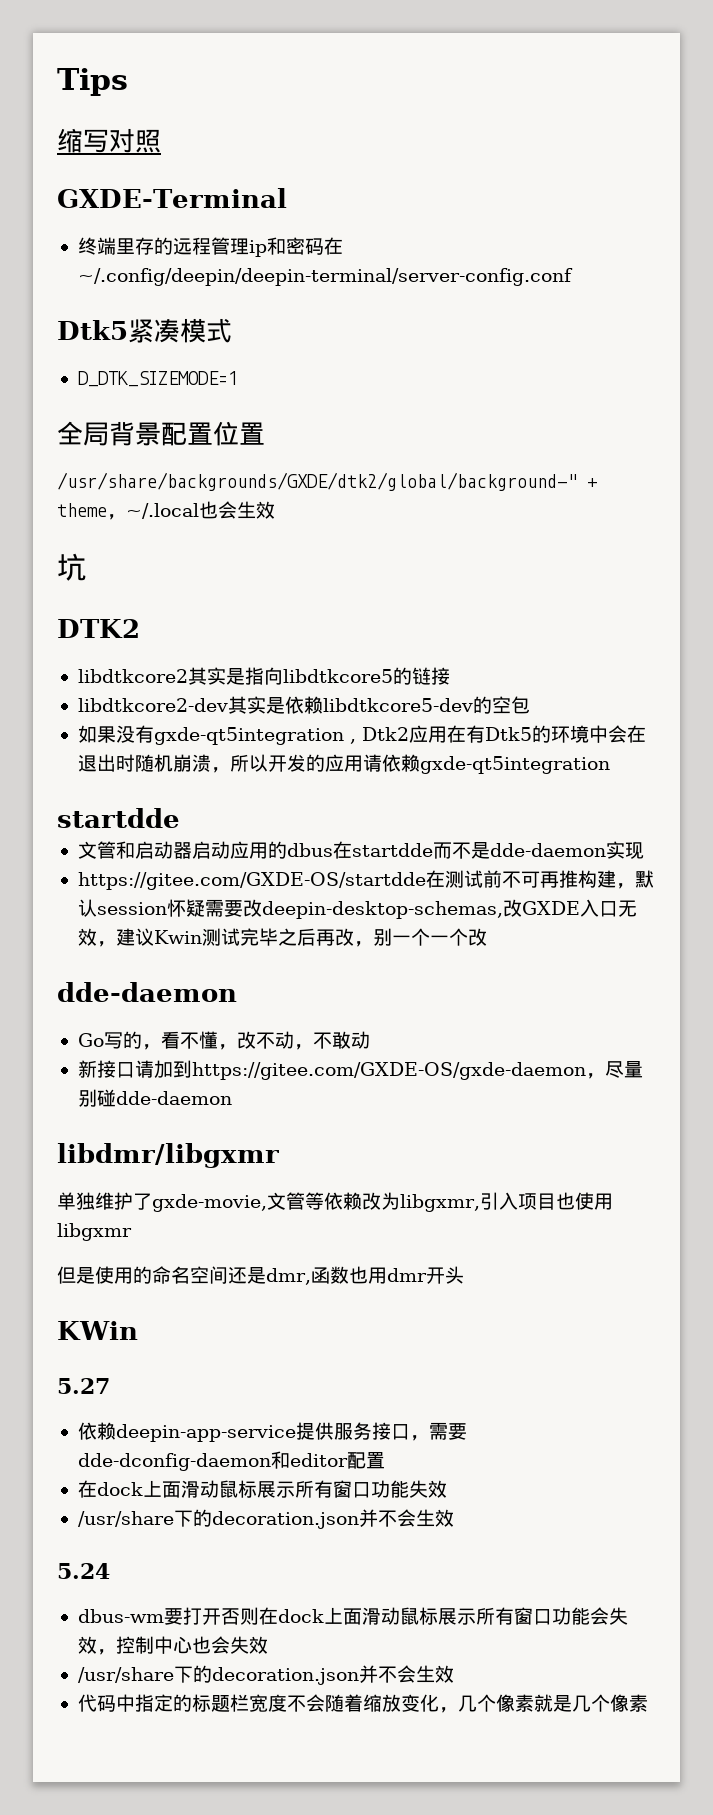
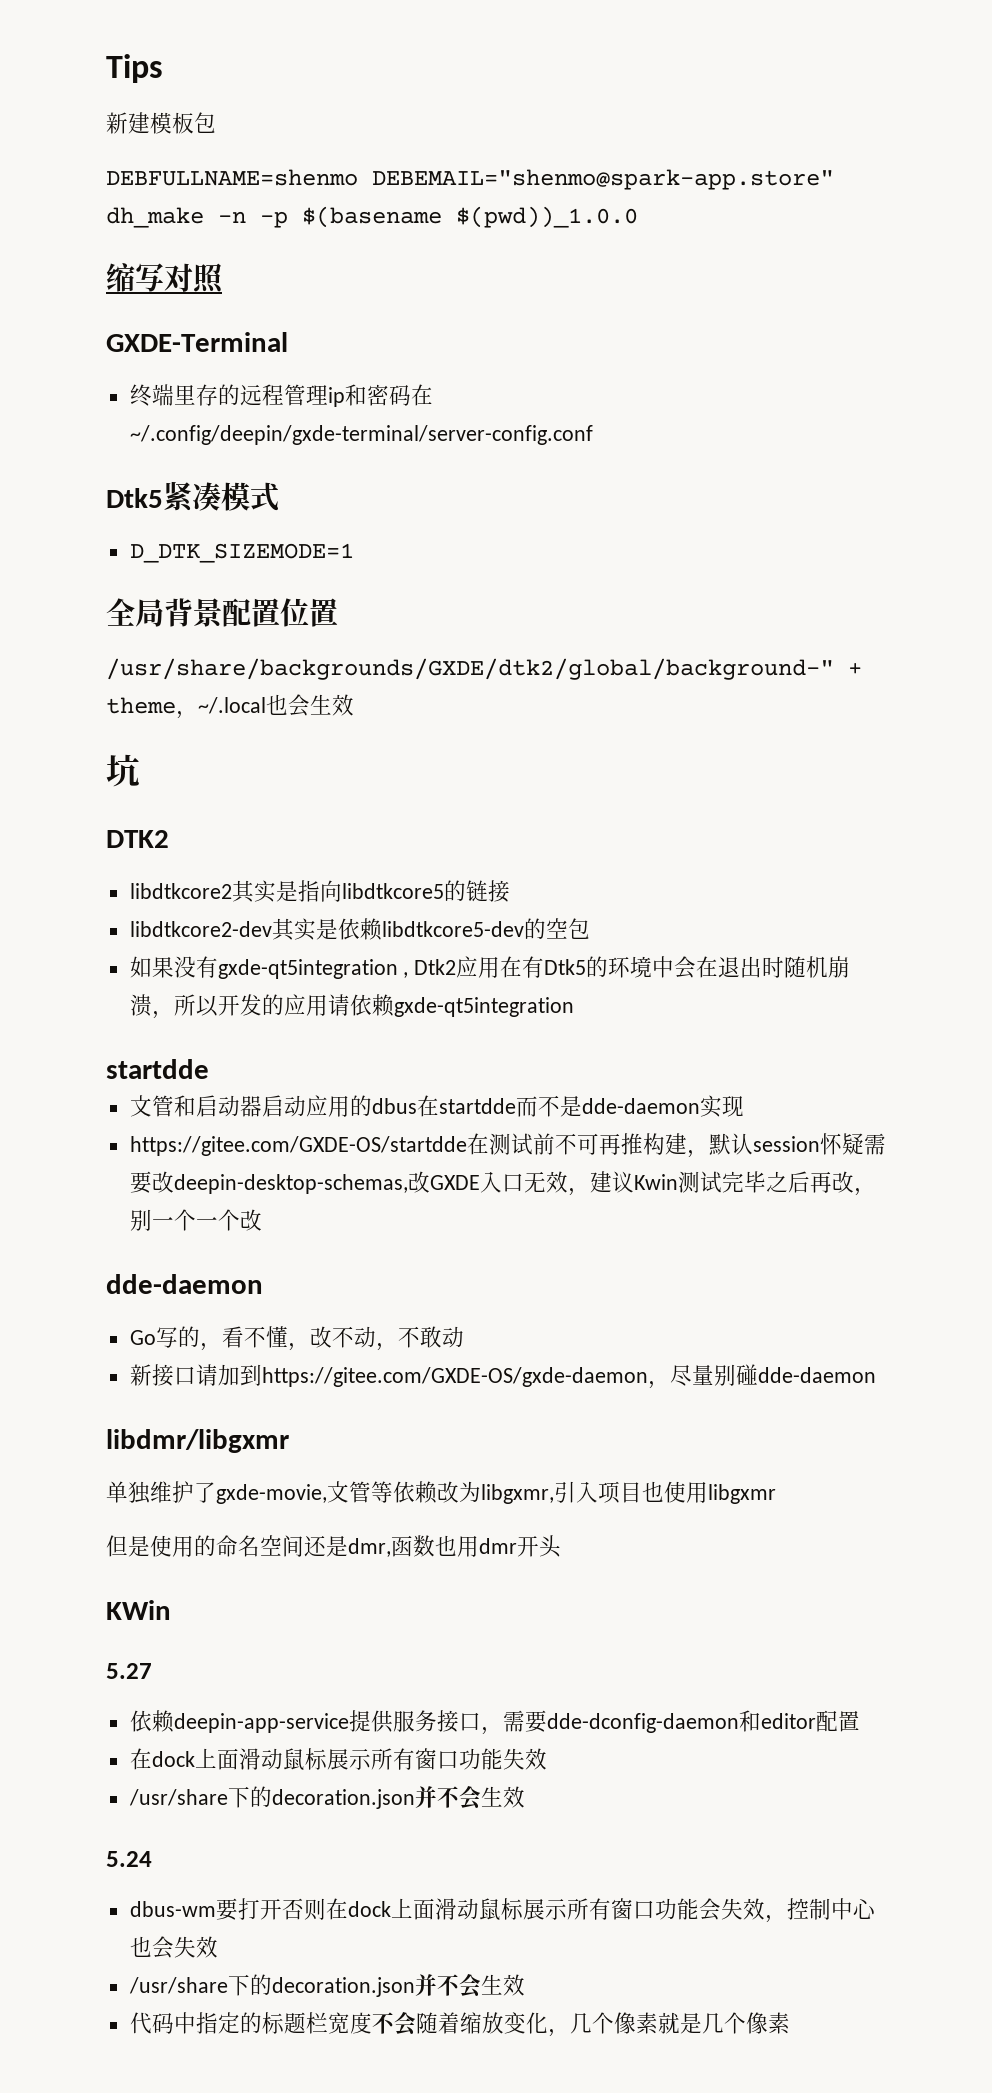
(128, 82) none -> [106,112,216,134] [106,169,834,190] [106,206,638,228] // 新建模板包 // DEBFULLNAME=shenmo DEBEMAIL="shenmo@spark-app.store" dh_make -n -p $(basename $(pwd))_1.0.0
[77,268,573,286] ~/.config/deepin/deepin-terminal/server-config.conf -> [129,425,593,445] ~/.config/deepin/gxde-terminal/server-config.conf

